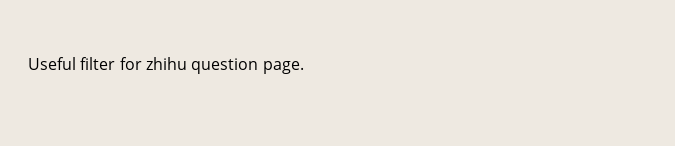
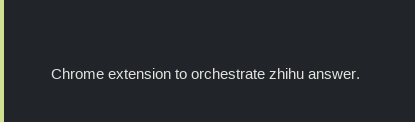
[28,57,304,74] Useful filter for zhihu question page. -> [51,68,361,79] Chrome extension to orchestrate zhihu answer.

